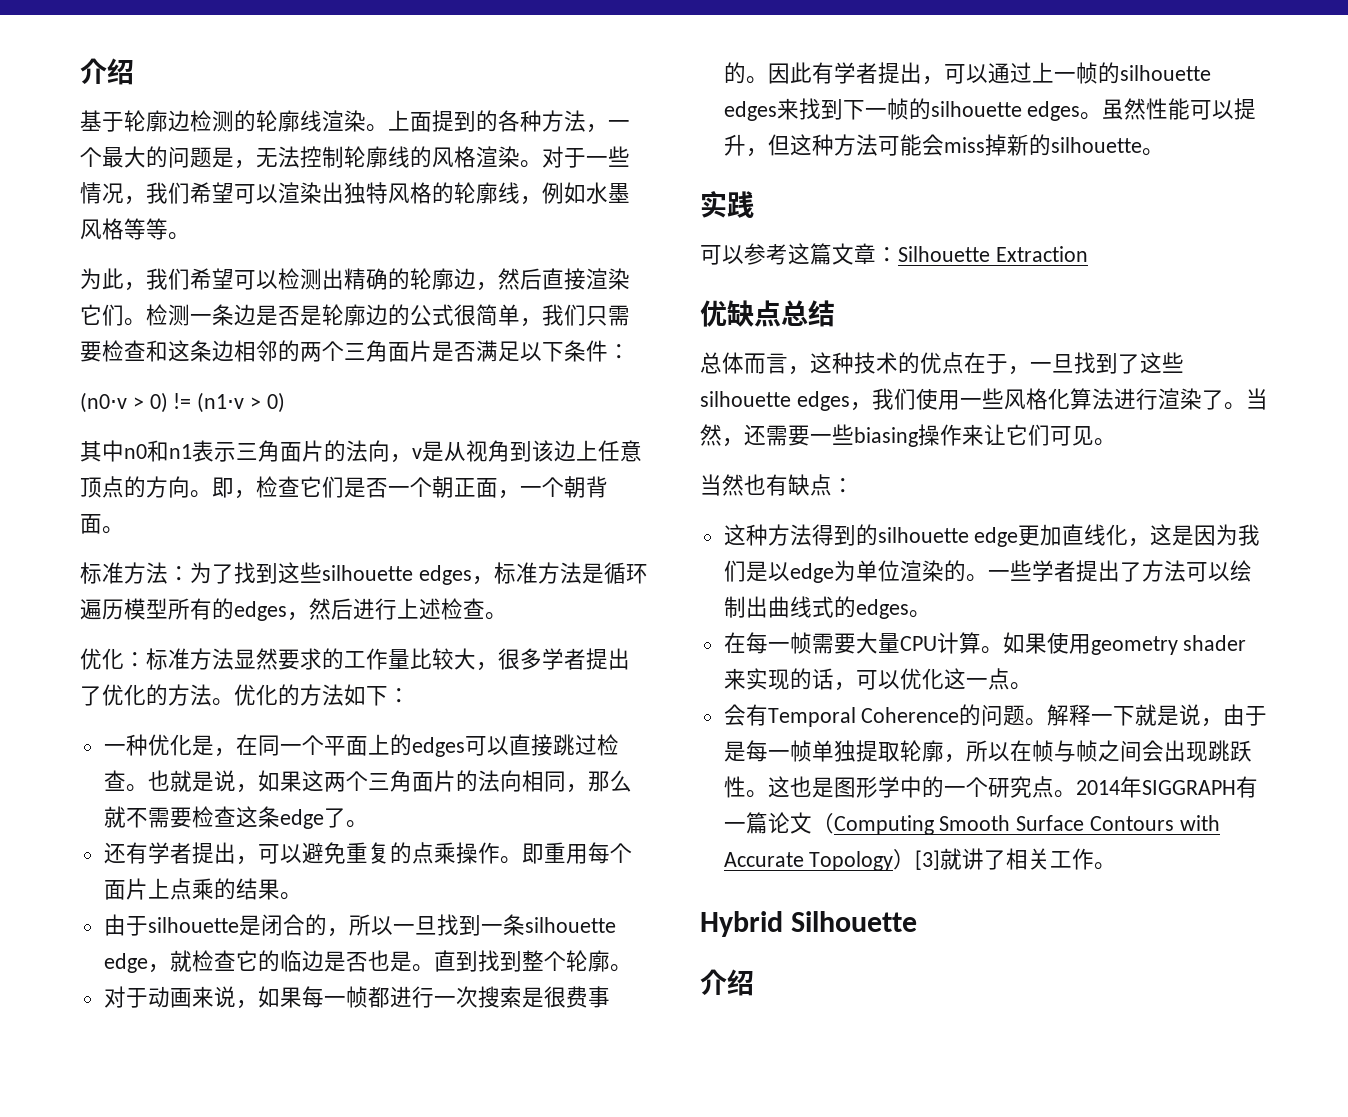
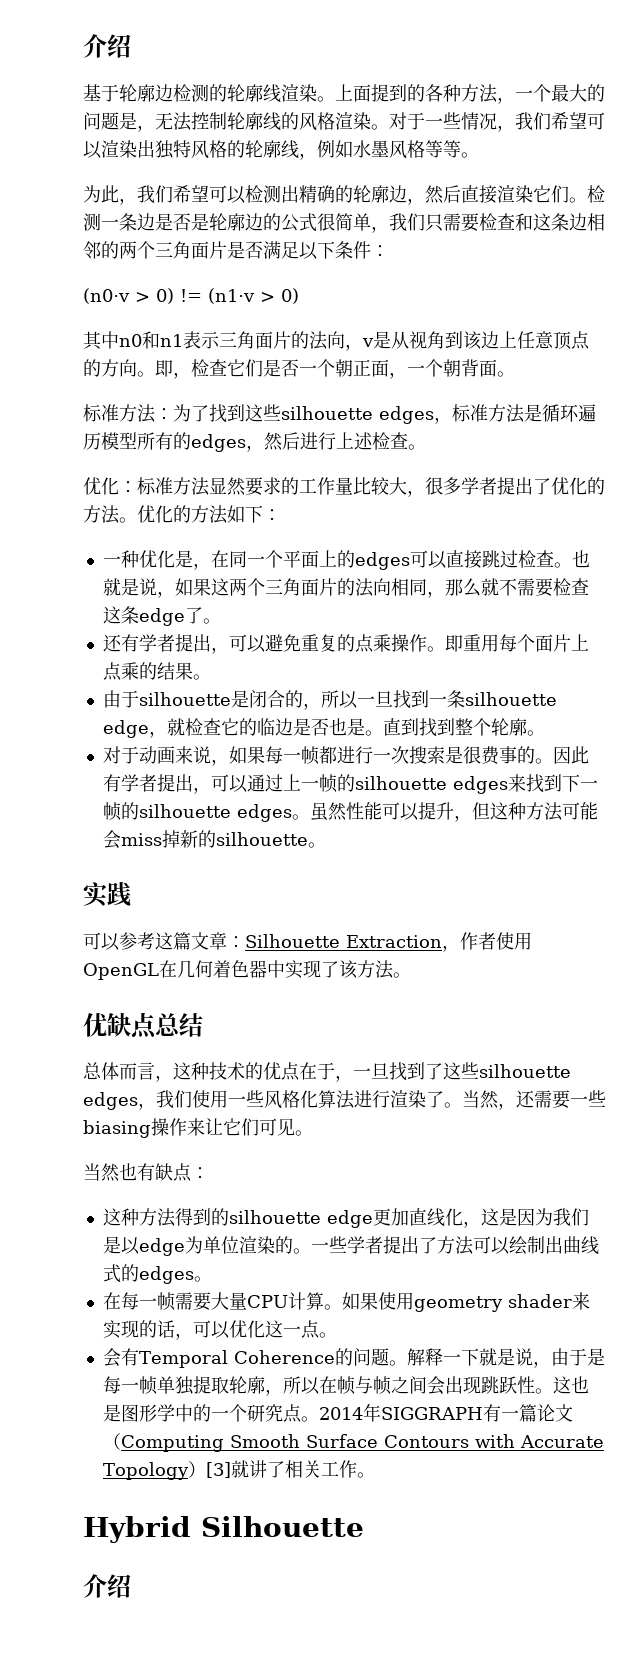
(1088, 254) none -> [442,932,532,952] [83,960,411,980] ，作者使用OpenGL在几何着色器中实现了该方法。

